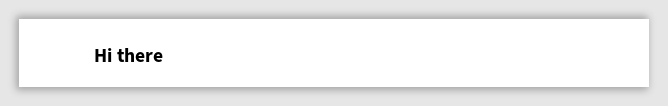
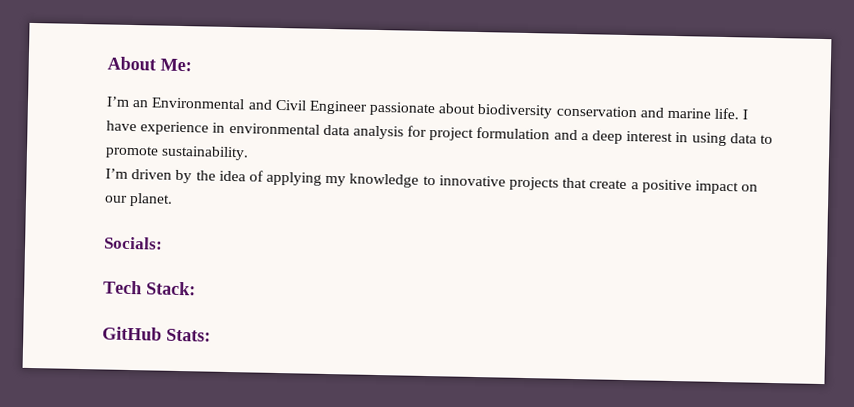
[94,48,164,62] Hi there -> [107,56,192,72] [106,96,749,120] [106,120,773,147] [105,145,250,161] [105,168,759,195] [104,192,174,207] [104,236,163,250] [103,280,196,296] [102,326,211,342] About Me: // I’m an Environmental and Civil Engineer passionate about biodiversity conservation and marine life. I have experience in environmental data analysis for project formulation and a deep interest in using data to promote sustainability. // I’m driven by the idea of applying my knowledge to innovative projects that create a positive impact on our planet. // Socials: // Tech Stack: // GitHub Stats:

